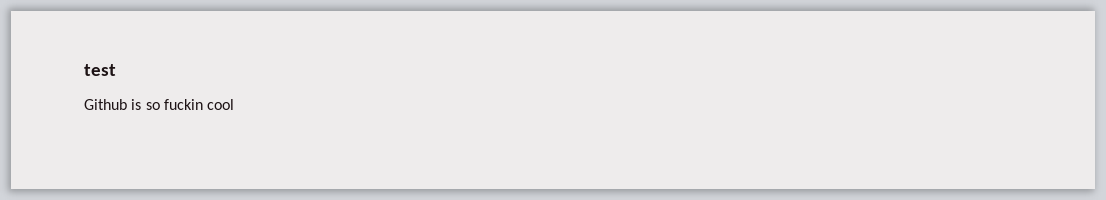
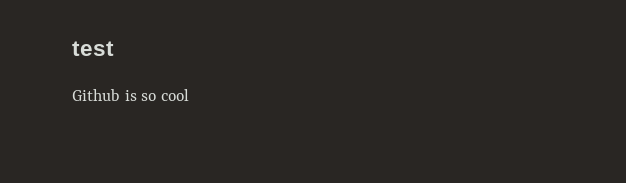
[163,99,203,110] fuckin -> (157, 97) none

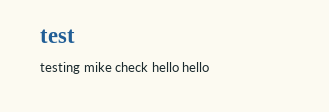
[72,89,190,101] Github is so cool -> [40,62,210,74] testing mike check hello hello

